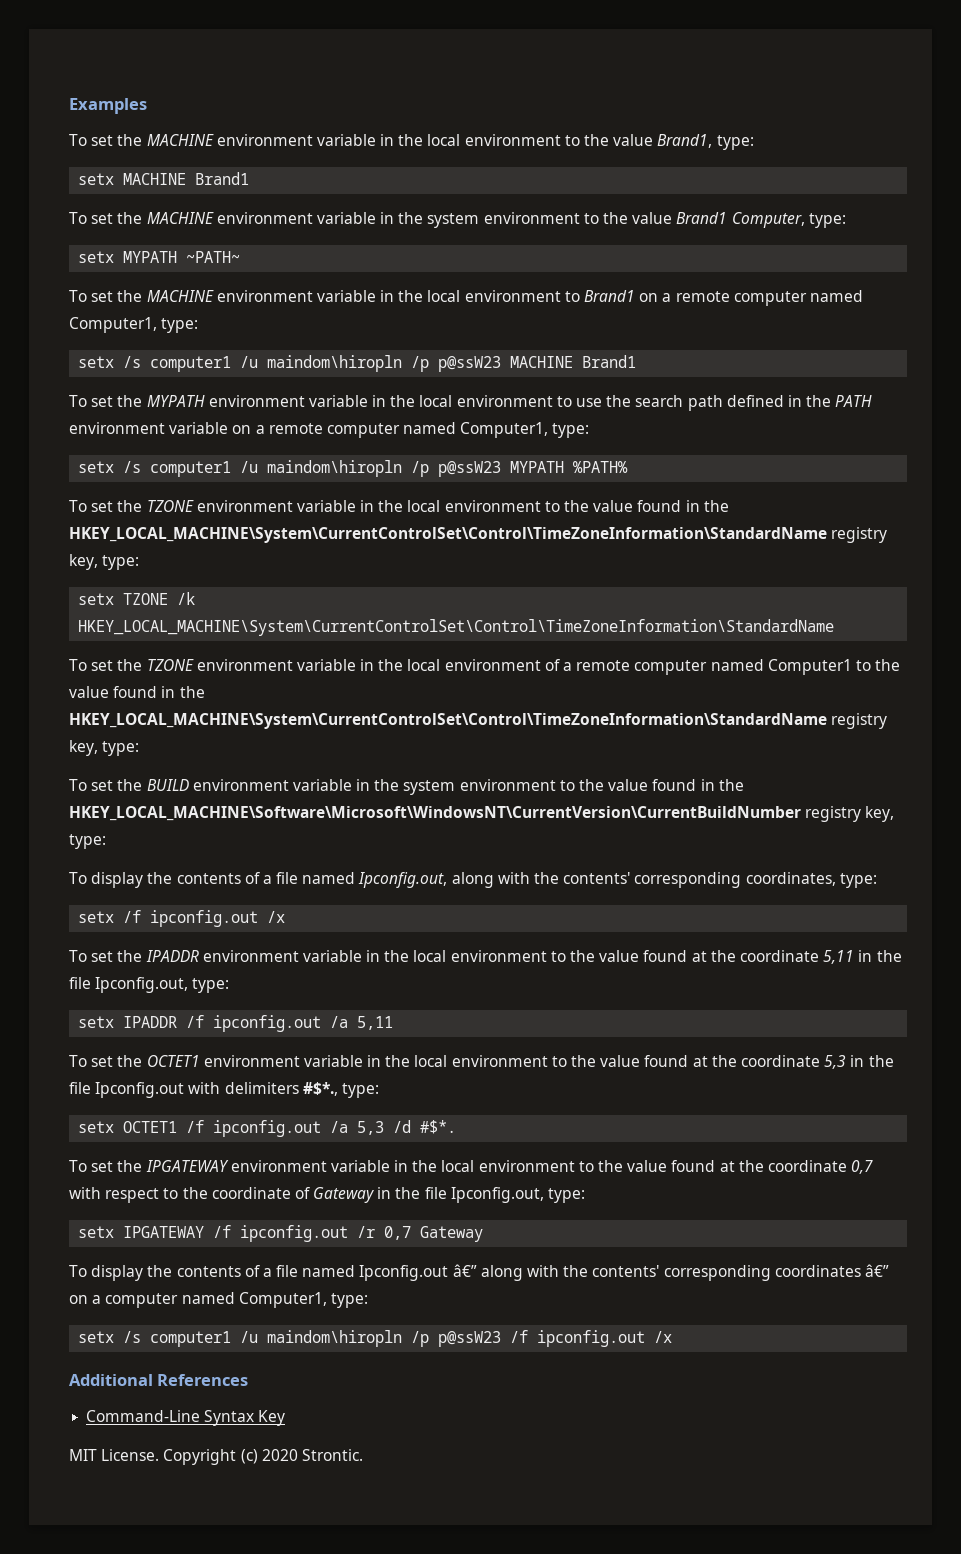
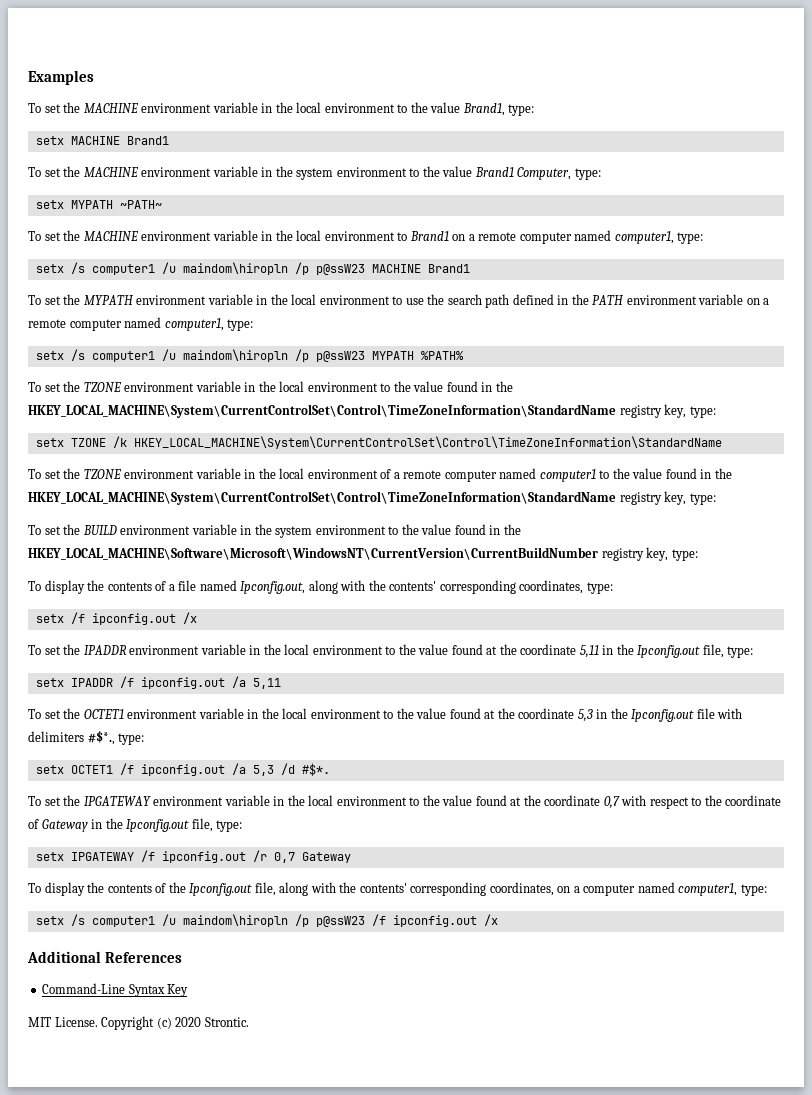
[69,317,157,333] Computer1, -> [614,231,674,244] computer1,
[460,422,549,438] Computer1, -> [164,318,224,331] computer1,
[767,659,852,675] Computer1 -> [539,469,596,482] computer1
[69,977,189,993] file Ipconfig.out, -> [637,644,724,658] Ipconfig.out file,
[69,1082,185,1098] file Ipconfig.out -> [631,708,715,722] Ipconfig.out file
[424,1187,544,1203] file Ipconfig.out, -> [126,818,213,832] Ipconfig.out file,
[262,1264,889,1281] a file named Ipconfig.out â€” along with the contents' corresponding coordinates â€” -> [168,882,554,896] the Ipconfig.out file, along with the contents' corresponding coordinates,
[238,1292,327,1308] Computer1, -> [678,883,738,896] computer1,

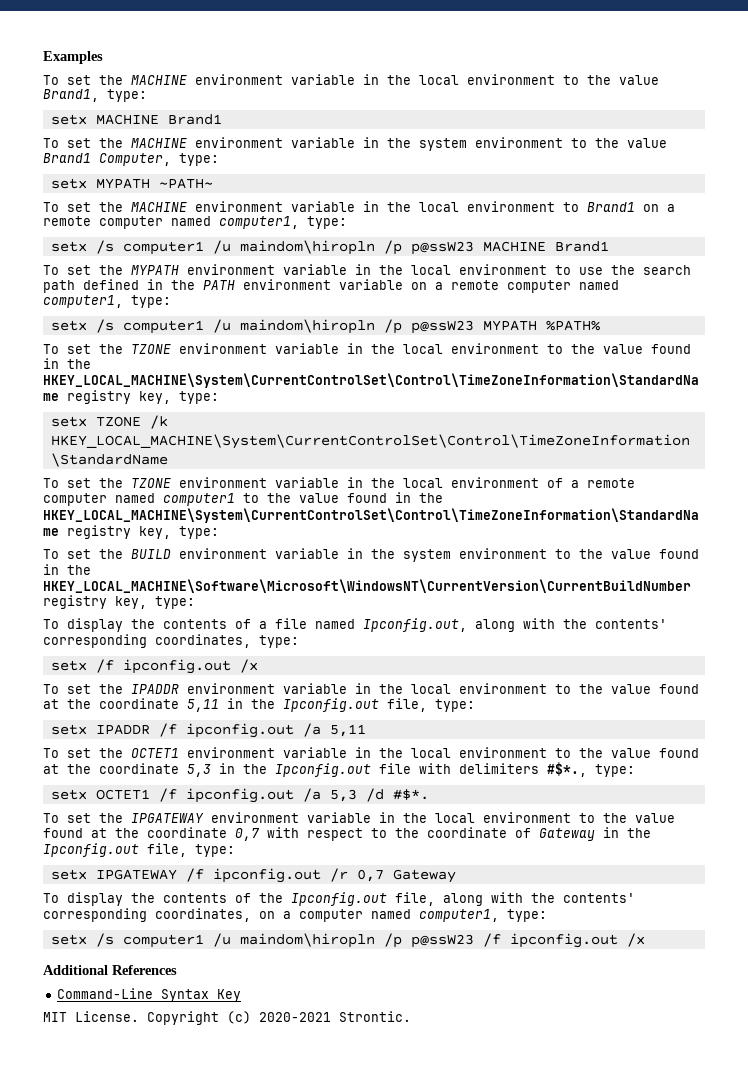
[175,1017,202,1027] 2020 -> [259,1012,331,1022] 2020-2021

